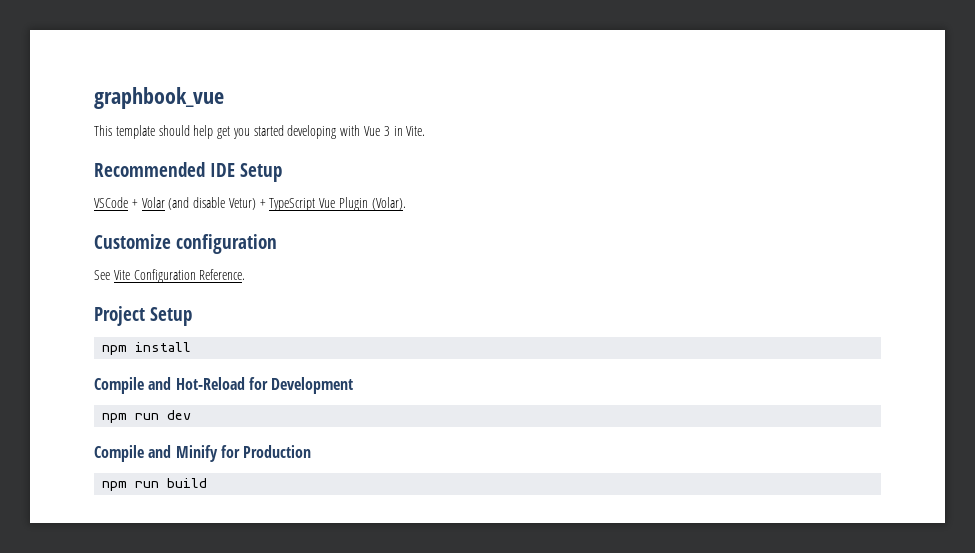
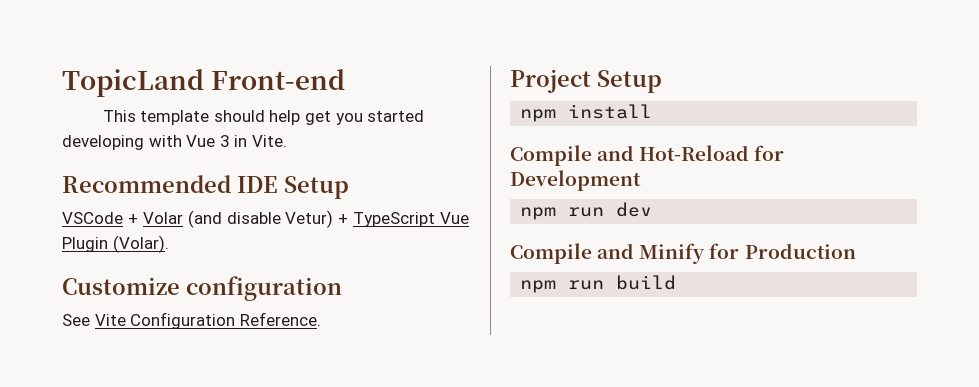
[94,87,224,109] graphbook_vue -> [62,69,346,97] TopicLand Front-end

